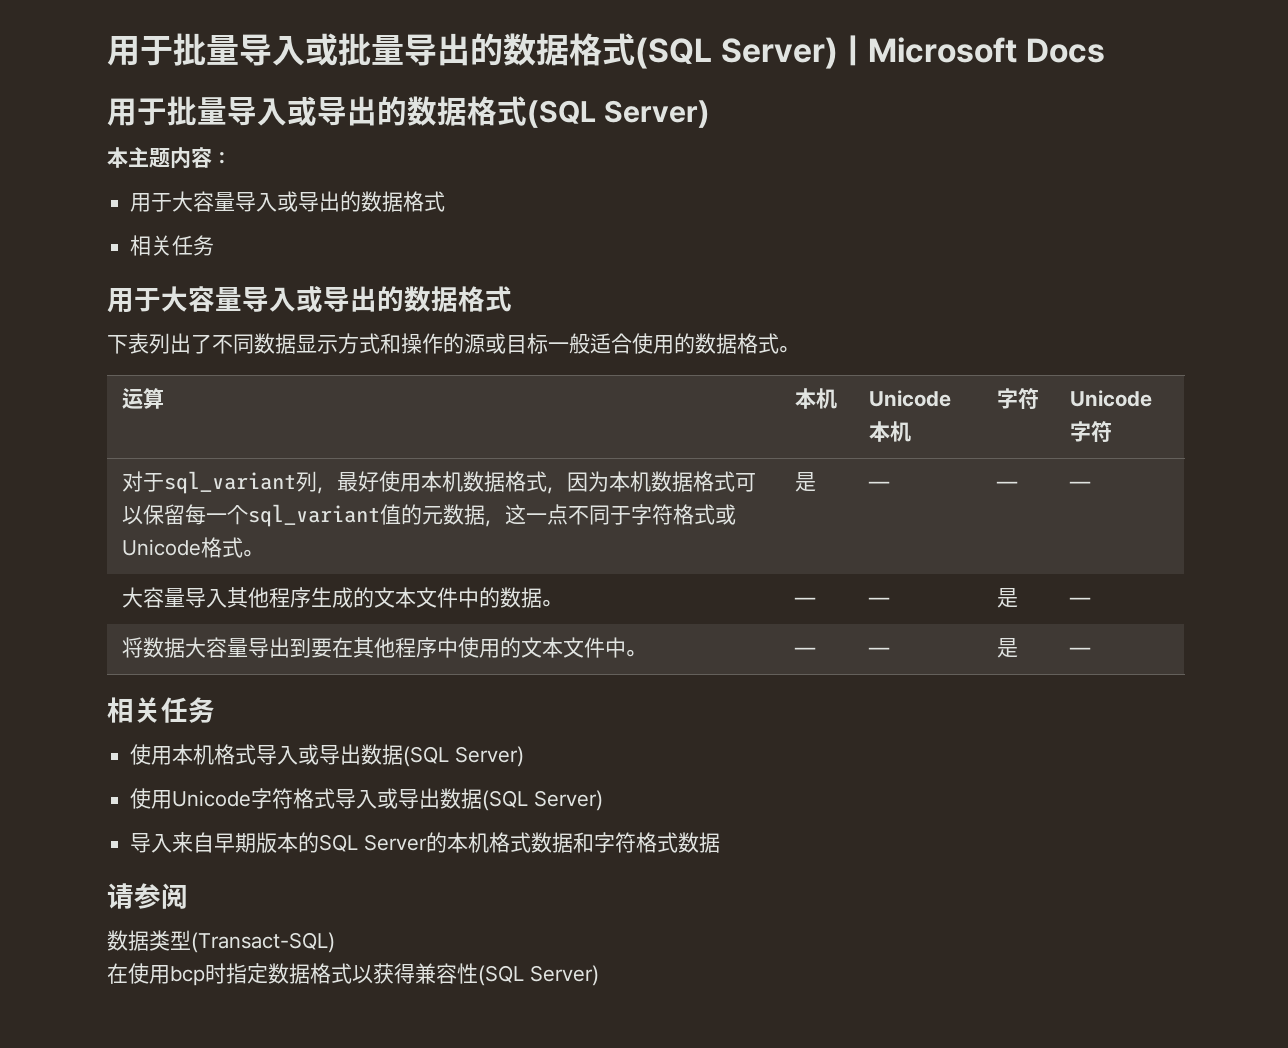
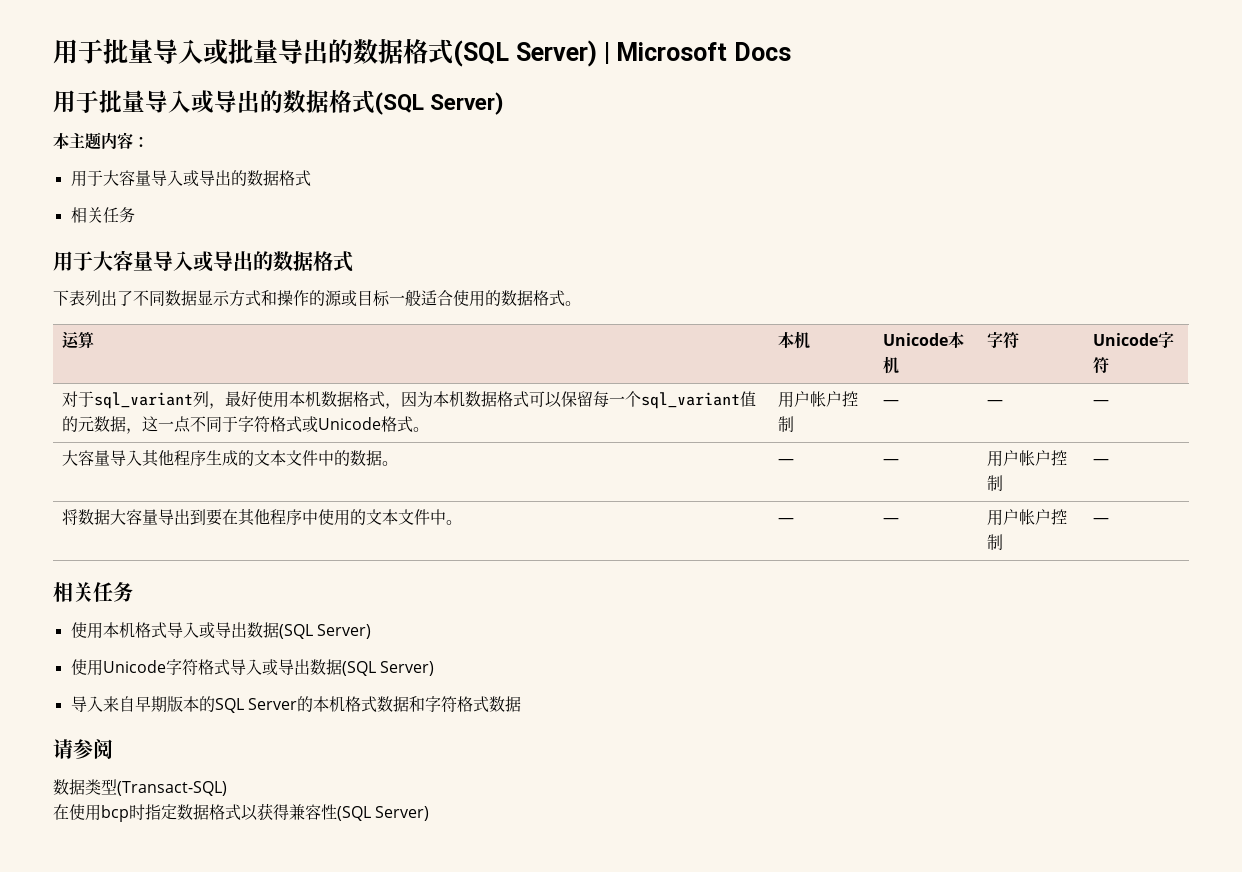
[795,472,817,492] 是 -> [778,391,859,408] [778,416,795,432] 用户帐户控制
[997,588,1019,608] 是 -> [987,450,1068,467] [987,475,1004,491] 用户帐户控制
[997,638,1019,658] 是 -> [987,509,1068,526] [987,534,1004,550] 用户帐户控制

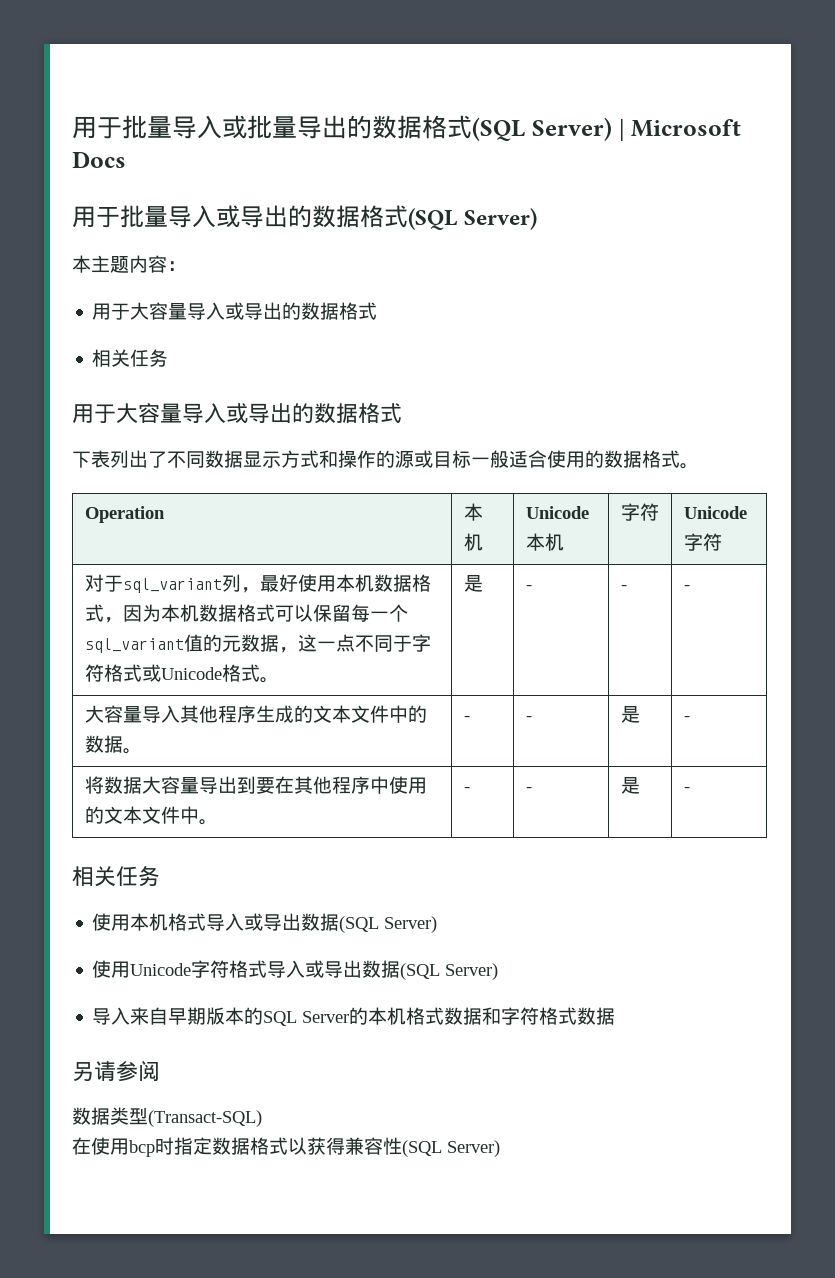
[62,331,95,349] 运算 -> [84,506,165,523] Operation
[778,391,859,408] [778,416,795,432] [883,400,900,405] [987,400,1004,405] [1093,400,1110,405] 用户帐户控制 | — | — | — -> [463,575,483,592] [525,585,532,590] [620,585,627,590] [683,585,690,590] 是 | - | - | -
[778,459,795,464] [883,459,900,464] [987,450,1068,467] [987,475,1004,491] [1093,459,1110,464] — | — | 用户帐户控制 | — -> [463,716,470,721] [525,716,532,721] [620,706,640,723] [683,716,690,721] - | - | 是 | -
[778,518,795,523] [883,518,900,523] [987,509,1068,526] [987,534,1004,550] [1093,518,1110,523] — | — | 用户帐户控制 | — -> [463,787,470,792] [525,787,532,792] [620,777,640,794] [683,787,690,792] - | - | 是 | -
(521, 704) none -> [72,1062,94,1082] 另

